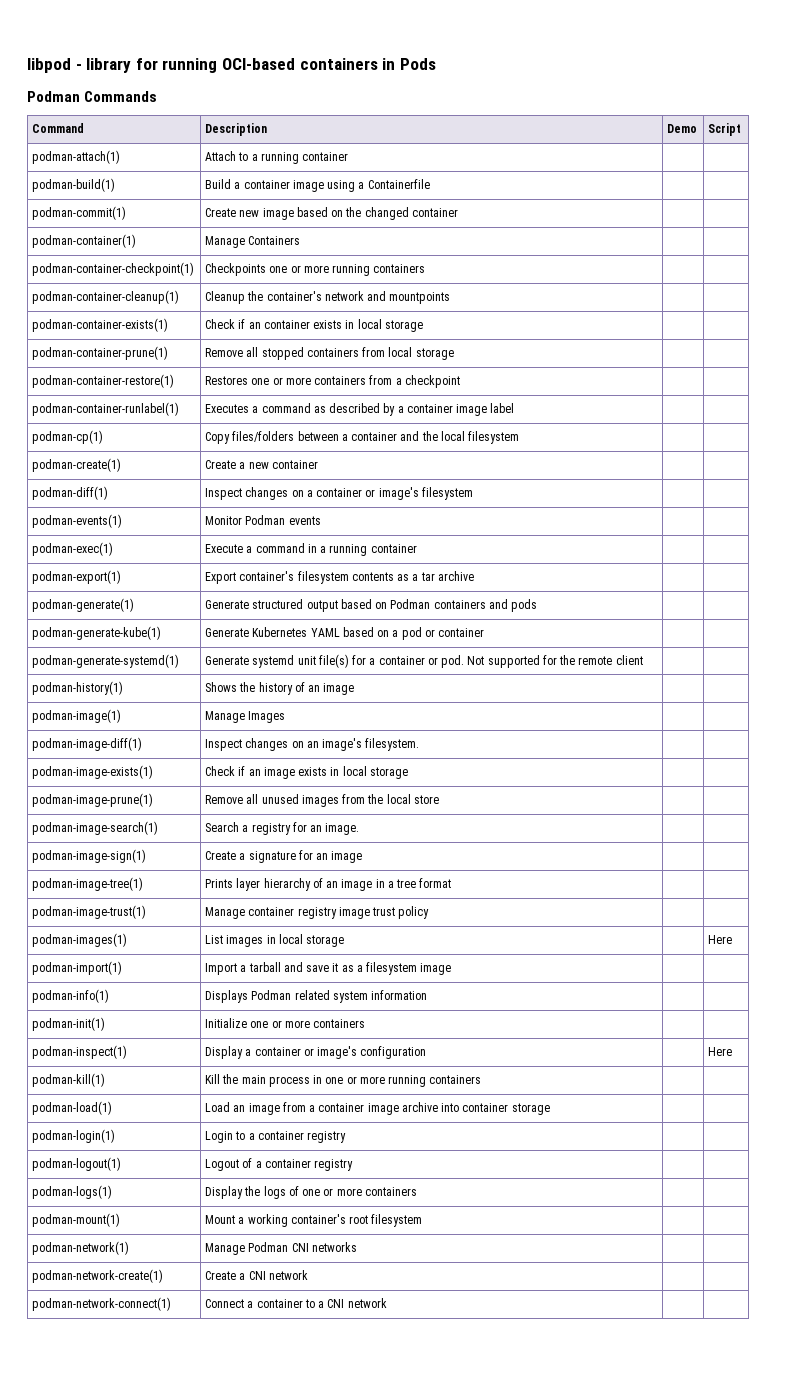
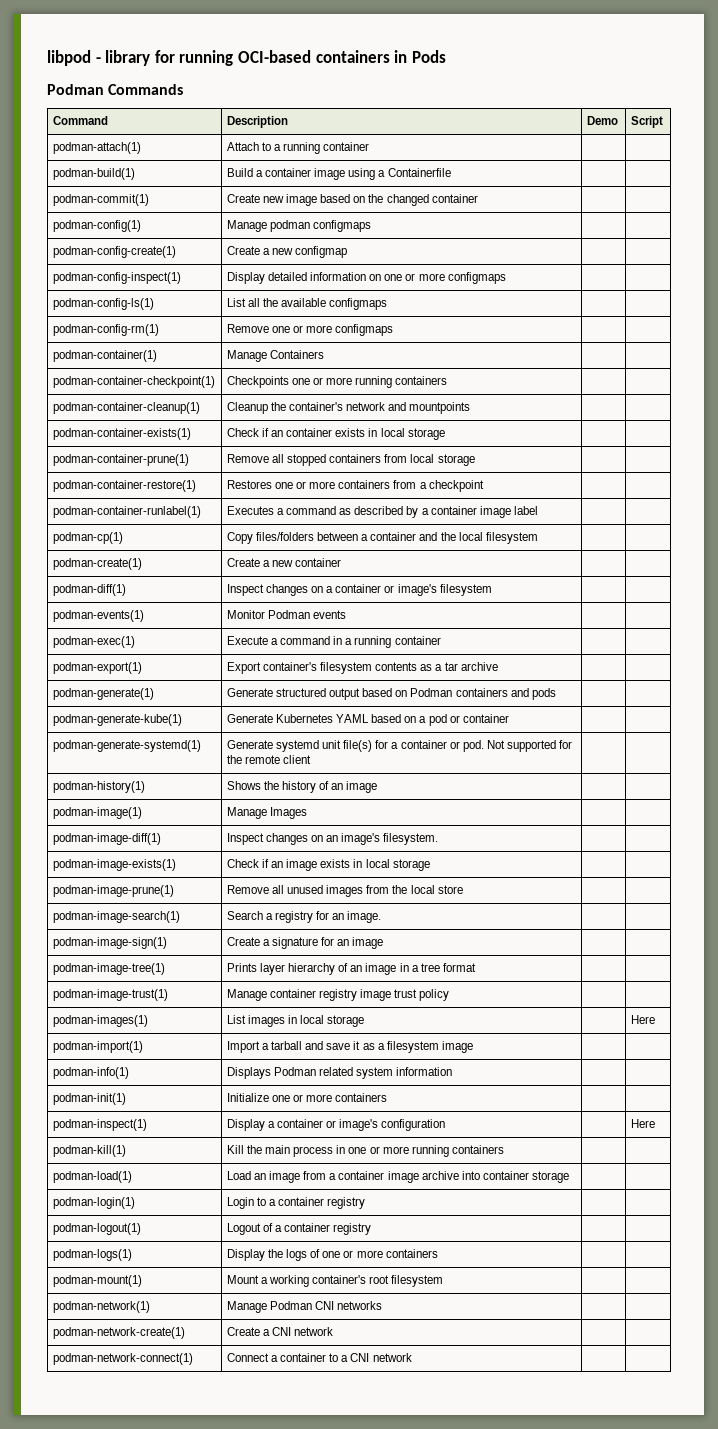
(458, 212) none -> [52,220,141,232] [226,220,372,232] [52,246,176,258] [226,246,348,258] [52,272,181,284] [226,272,506,284] [52,298,154,310] [226,298,388,310] [52,324,159,336] [226,324,394,336] // podman-config(1) | Manage podman configmaps | | // podman-config-create(1) | Create a new configmap | | // podman-config-inspect(1) | Display detailed information on one or more configmaps | | // podman-config-ls(1) | List all the available configmaps | | // podman-config-rm(1) | Remove one or more configmaps | |

